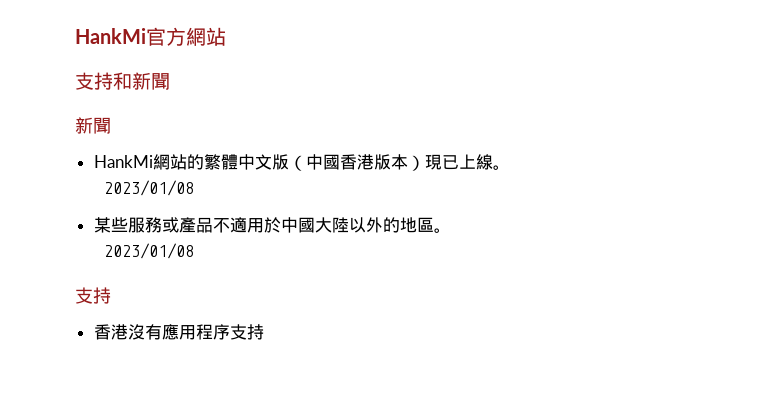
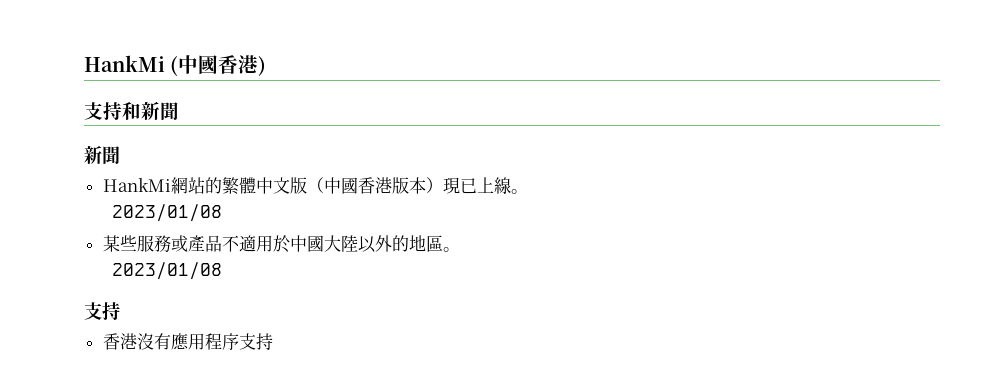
[75,27,226,46] HankMi官方網站 -> [84,55,267,76] HankMi (中國香港)

